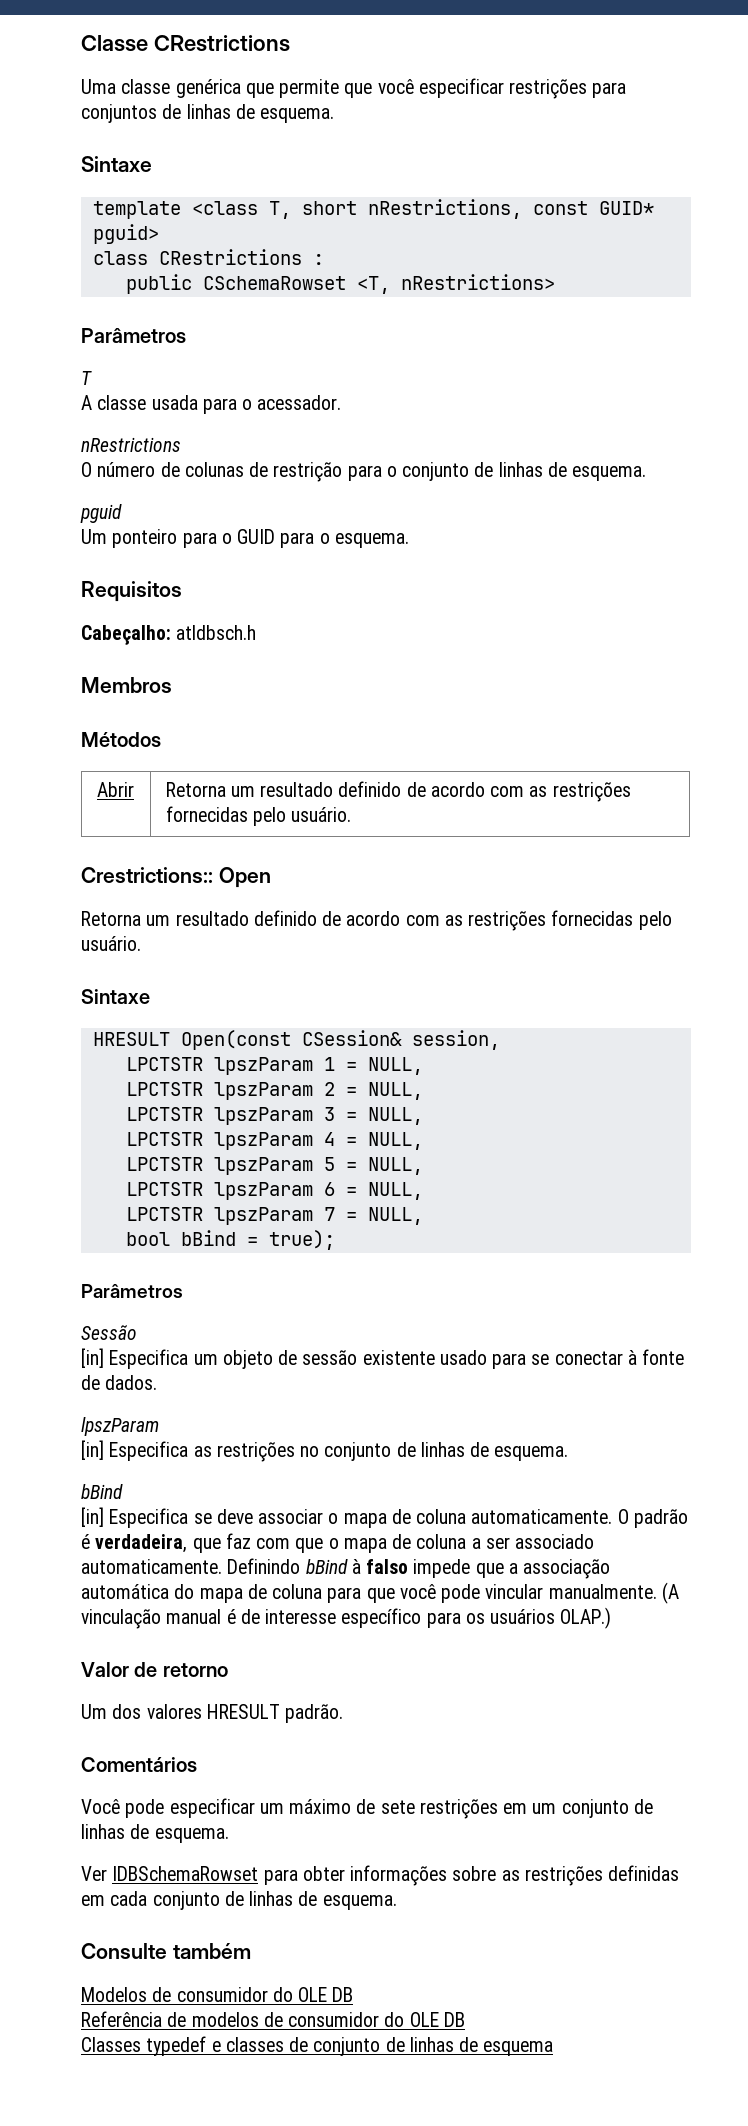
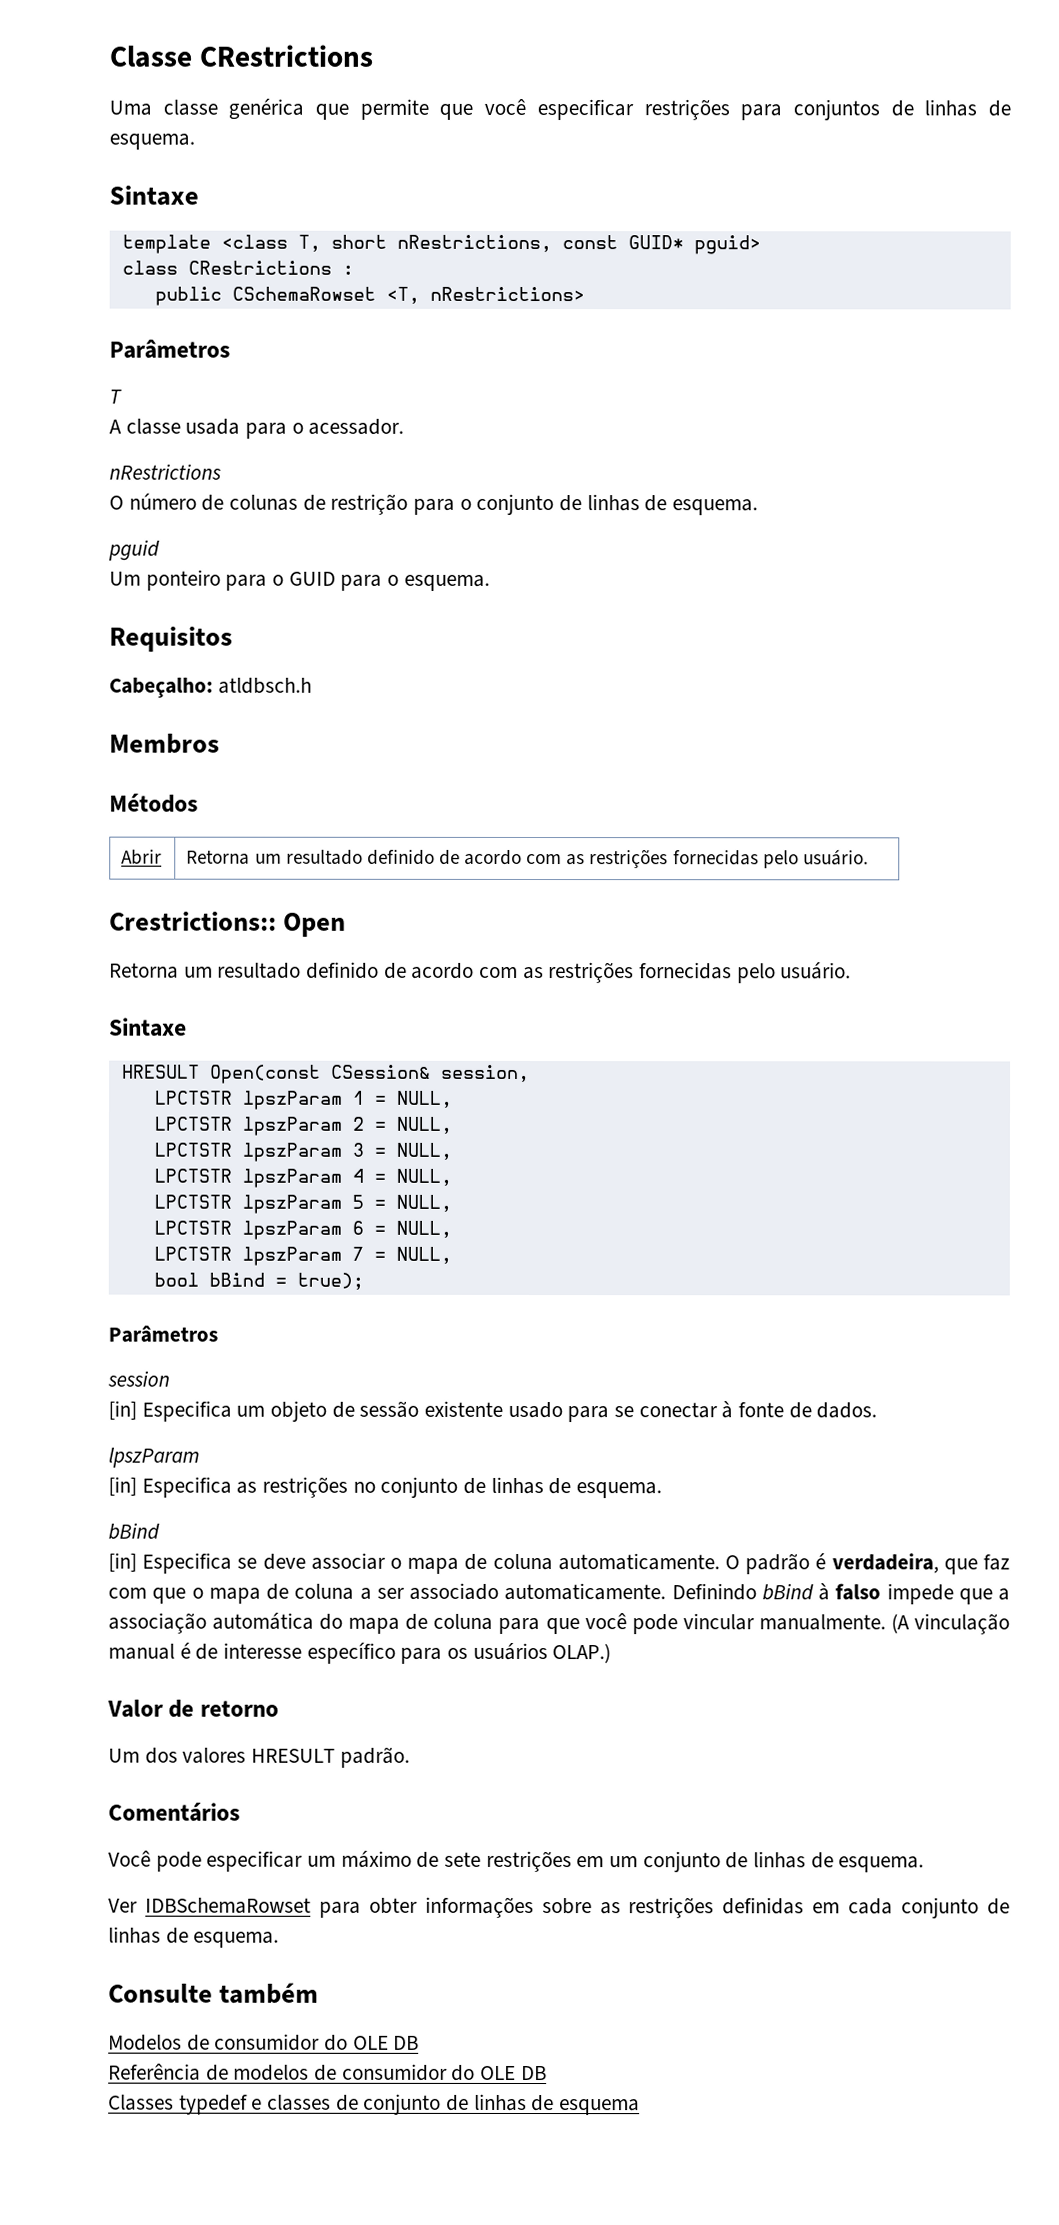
[81,1325,137,1340] Sessão -> [107,1370,170,1387] session

